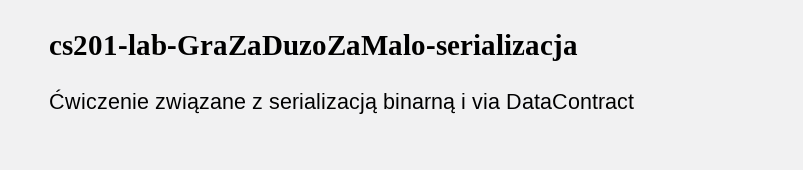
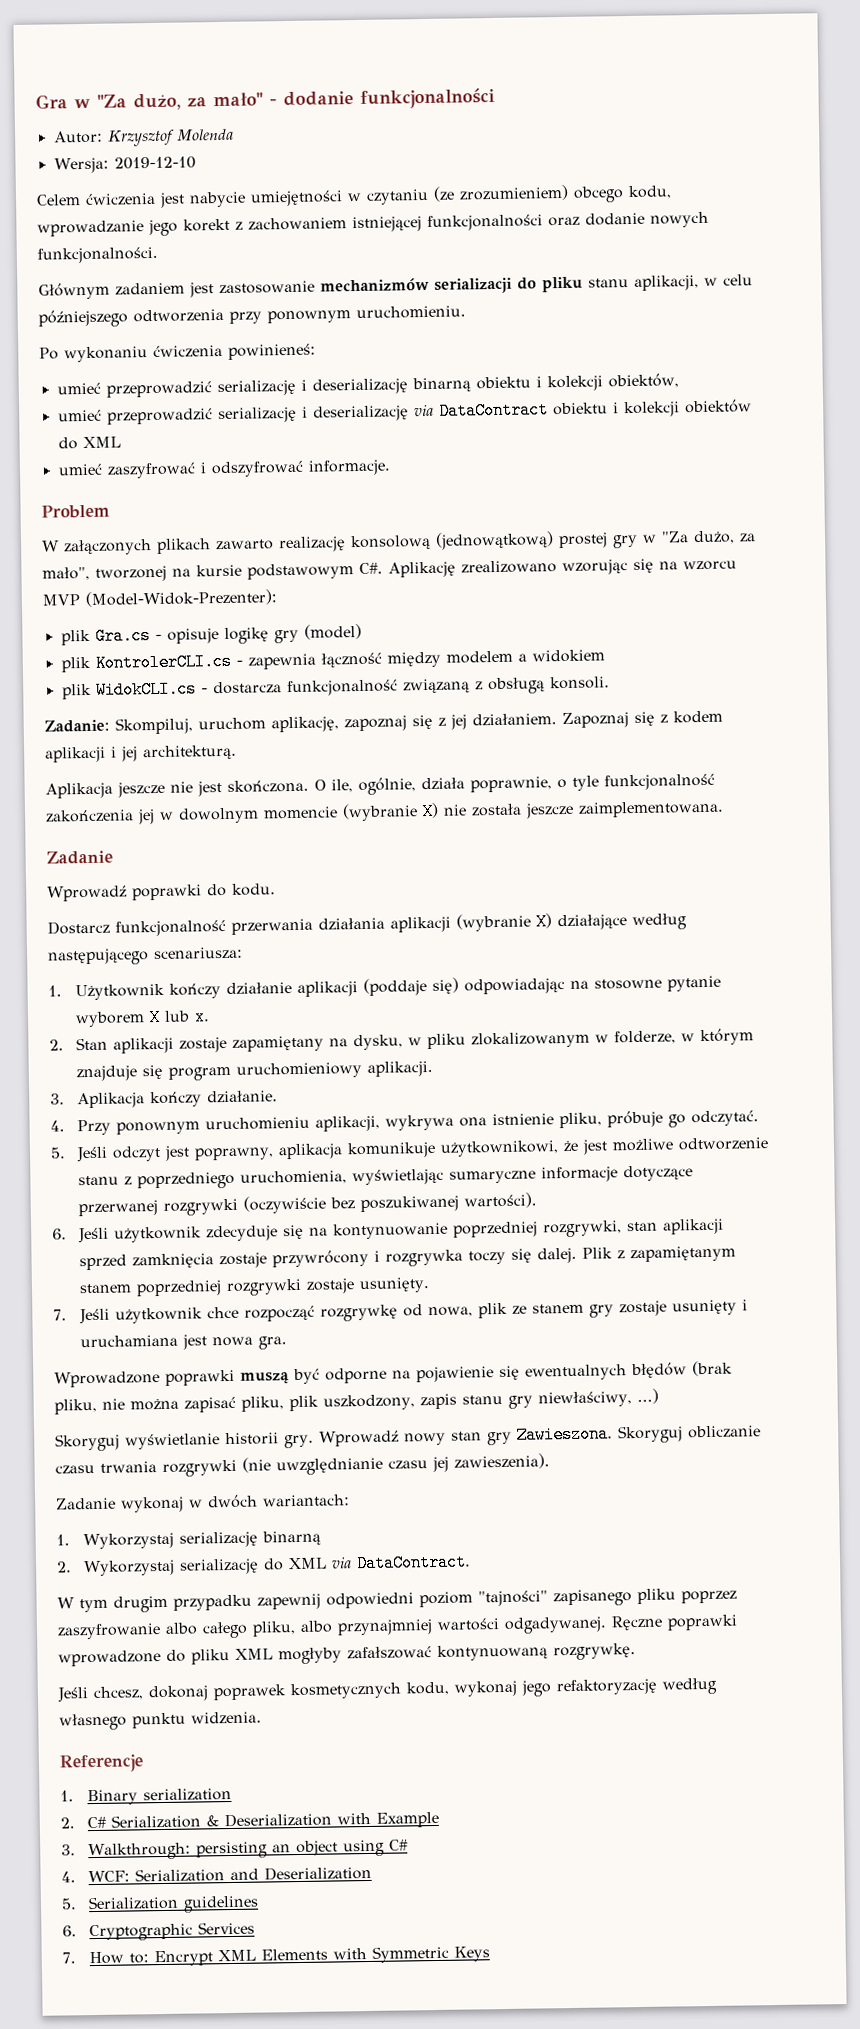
[49,34,578,61] [49,89,634,114] cs201-lab-GraZaDuzoZaMalo-serializacja // Ćwiczenie związane z serializacją binarną i via DataContract -> [35,87,495,111] [53,128,234,147] [53,156,196,174] [36,184,672,208] [37,211,709,237] [37,246,158,264] [38,274,753,300] [38,305,466,328] [39,343,316,363] [56,373,679,398] [57,399,752,425] [57,436,121,450] [57,459,391,479] [41,504,110,519] [42,530,756,556] [42,558,737,582] [42,589,277,607] [60,623,362,646] [60,649,605,673] [61,676,610,700] [44,710,723,735] [45,744,237,763] [45,773,715,799] [45,800,724,825] [46,850,113,865] [47,883,276,902] [47,913,687,937] [48,946,243,966] [48,975,721,1001] [74,1008,210,1028] [49,1028,754,1054] [75,1060,433,1082] [50,1090,278,1109] [50,1110,759,1136] [50,1137,769,1163] [77,1165,693,1190] [77,1192,537,1217] [52,1218,724,1244] [78,1245,736,1271] [78,1277,430,1297] [53,1299,748,1325] [79,1334,287,1350] [54,1360,733,1388] [54,1388,659,1415] [55,1425,761,1452] [55,1453,550,1477] [56,1494,350,1513] [56,1530,321,1550] [56,1553,471,1577] [57,1588,737,1613] [57,1614,738,1640] [58,1643,636,1667] [57,1677,717,1703] [59,1711,262,1731] [59,1754,144,1773] [60,1787,232,1806] [60,1811,439,1829] [61,1839,409,1861] [61,1865,372,1883] [61,1895,259,1913] [62,1921,255,1942] [62,1945,490,1967] Gra w "Za dużo, za mało" - dodanie funkcjonalności // Autor: Krzysztof Molenda // Wersja: 2019-12-10 // Celem ćwiczenia jest nabycie umiejętności w czytaniu (ze zrozumieniem) obcego kodu, wprowadzanie jego korekt z zachowaniem istniejącej funkcjonalności oraz dodanie nowych funkcjonalności. // Głównym zadaniem jest zastosowanie mechanizmów serializacji do pliku stanu aplikacji, w celu późniejszego odtworzenia przy ponownym uruchomieniu. // Po wykonaniu ćwiczenia powinieneś: // umieć przeprowadzić serializację i deserializację binarną obiektu i kolekcji obiektów, // umieć przeprowadzić serializację i deserializację via DataContract obiektu i kolekcji obiektów do XML // umieć zaszyfrować i odszyfrować informacje. // Problem // W załączonych plikach zawarto realizację konsolową (jednowątkową) prostej gry w "Za dużo, za mało", tworzonej na kursie podstawowym C#. Aplikację zrealizowano wzorując się na wzorcu MVP (Model-Widok-Prezenter): // plik Gra.cs - opisuje logikę gry (model) // plik KontrolerCLI.cs - zapewnia łączność między modelem a widokiem // plik WidokCLI.cs - dostarcza funkcjonalność związaną z obsługą konsoli. // Zadanie: Skompiluj, uruchom aplikację, zapoznaj się z jej działaniem. Zapoznaj się z kodem aplikacji i jej architekturą. // Aplikacja jeszcze nie jest skończona. O ile, ogólnie, działa poprawnie, o tyle funkcjonalność zakończenia jej w dowolnym momencie (wybranie X) nie została jeszcze zaimplementowana. // Zadanie // Wprowadź poprawki do kodu. // Dostarcz funkcjonalność przerwania działania aplikacji (wybranie X) działające według następującego scenariusza: // 1. Użytkownik kończy działanie aplikacji (poddaje się) odpowiadając na stosowne pytanie wyborem X lub x. // 2. Stan aplikacji zostaje zapamiętany na dysku, w pliku zlokalizowanym w folderze, w którym znajduje się program uruchomieniowy aplikacji. // 3. Aplikacja kończy działanie. // 4. Przy ponownym uruchomieniu aplikacji, wykrywa ona istnienie pliku, próbuje go odczytać. // 5. Jeśli odczyt jest poprawny, aplikacja komunikuje użytkownikowi, że jest możliwe odtworzenie stanu z poprzedniego uruchomienia, wyświetlając sumaryczne informacje dotyczące przerwanej rozgrywki (oczywiście bez poszukiwanej wartości). // 6. Jeśli użytkownik zdecyduje się na kontynuowanie poprzedniej rozgrywki, stan aplikacji sprzed zamknięcia zostaje przywrócony i rozgrywka toczy się dalej. Plik z zapamiętanym stanem poprzedniej rozgrywki zostaje usunięty. // 7. Jeśli użytkownik chce rozpocząć rozgrywkę od nowa, plik ze stanem gry zostaje usunięty i uruchamiana jest nowa gra. // Wprowadzone poprawki muszą być odporne na pojawienie się ewentualnych błędów (brak pliku, nie można zapisać pliku, plik uszkodzony, zapis stanu gry niewłaściwy, ...) // Skoryguj wyświetlanie historii gry. Wprowadź nowy stan gry Zawieszona. Skoryguj obliczanie czasu trwania rozgrywki (nie uwzględnianie czasu jej zawieszenia). // Zadanie wykonaj w dwóch wariantach: // 1. Wykorzystaj serializację binarną // 2. Wykorzystaj serializację do XML via DataContract. // W tym drugim przypadku zapewnij odpowiedni poziom "tajności" zapisanego pliku poprzez zaszyfrowanie albo całego pliku, albo przynajmniej wartości odgadywanej. Ręczne poprawki wprowadzone do pliku XML mogłyby zafałszować kontynuowaną rozgrywkę. // Jeśli chcesz, dokonaj poprawek kosmetycznych kodu, wykonaj jego refaktoryzację według własnego punktu widzenia. // Referencje // 1. Binary serialization // 2. C# Serialization & Deserialization with Example // 3. Walkthrough: persisting an object using C# // 4. WCF: Serialization and Deserialization // 5. Serialization guidelines // 6. Cryptographic Services // 7. How to: Encrypt XML Elements with Symmetric Keys

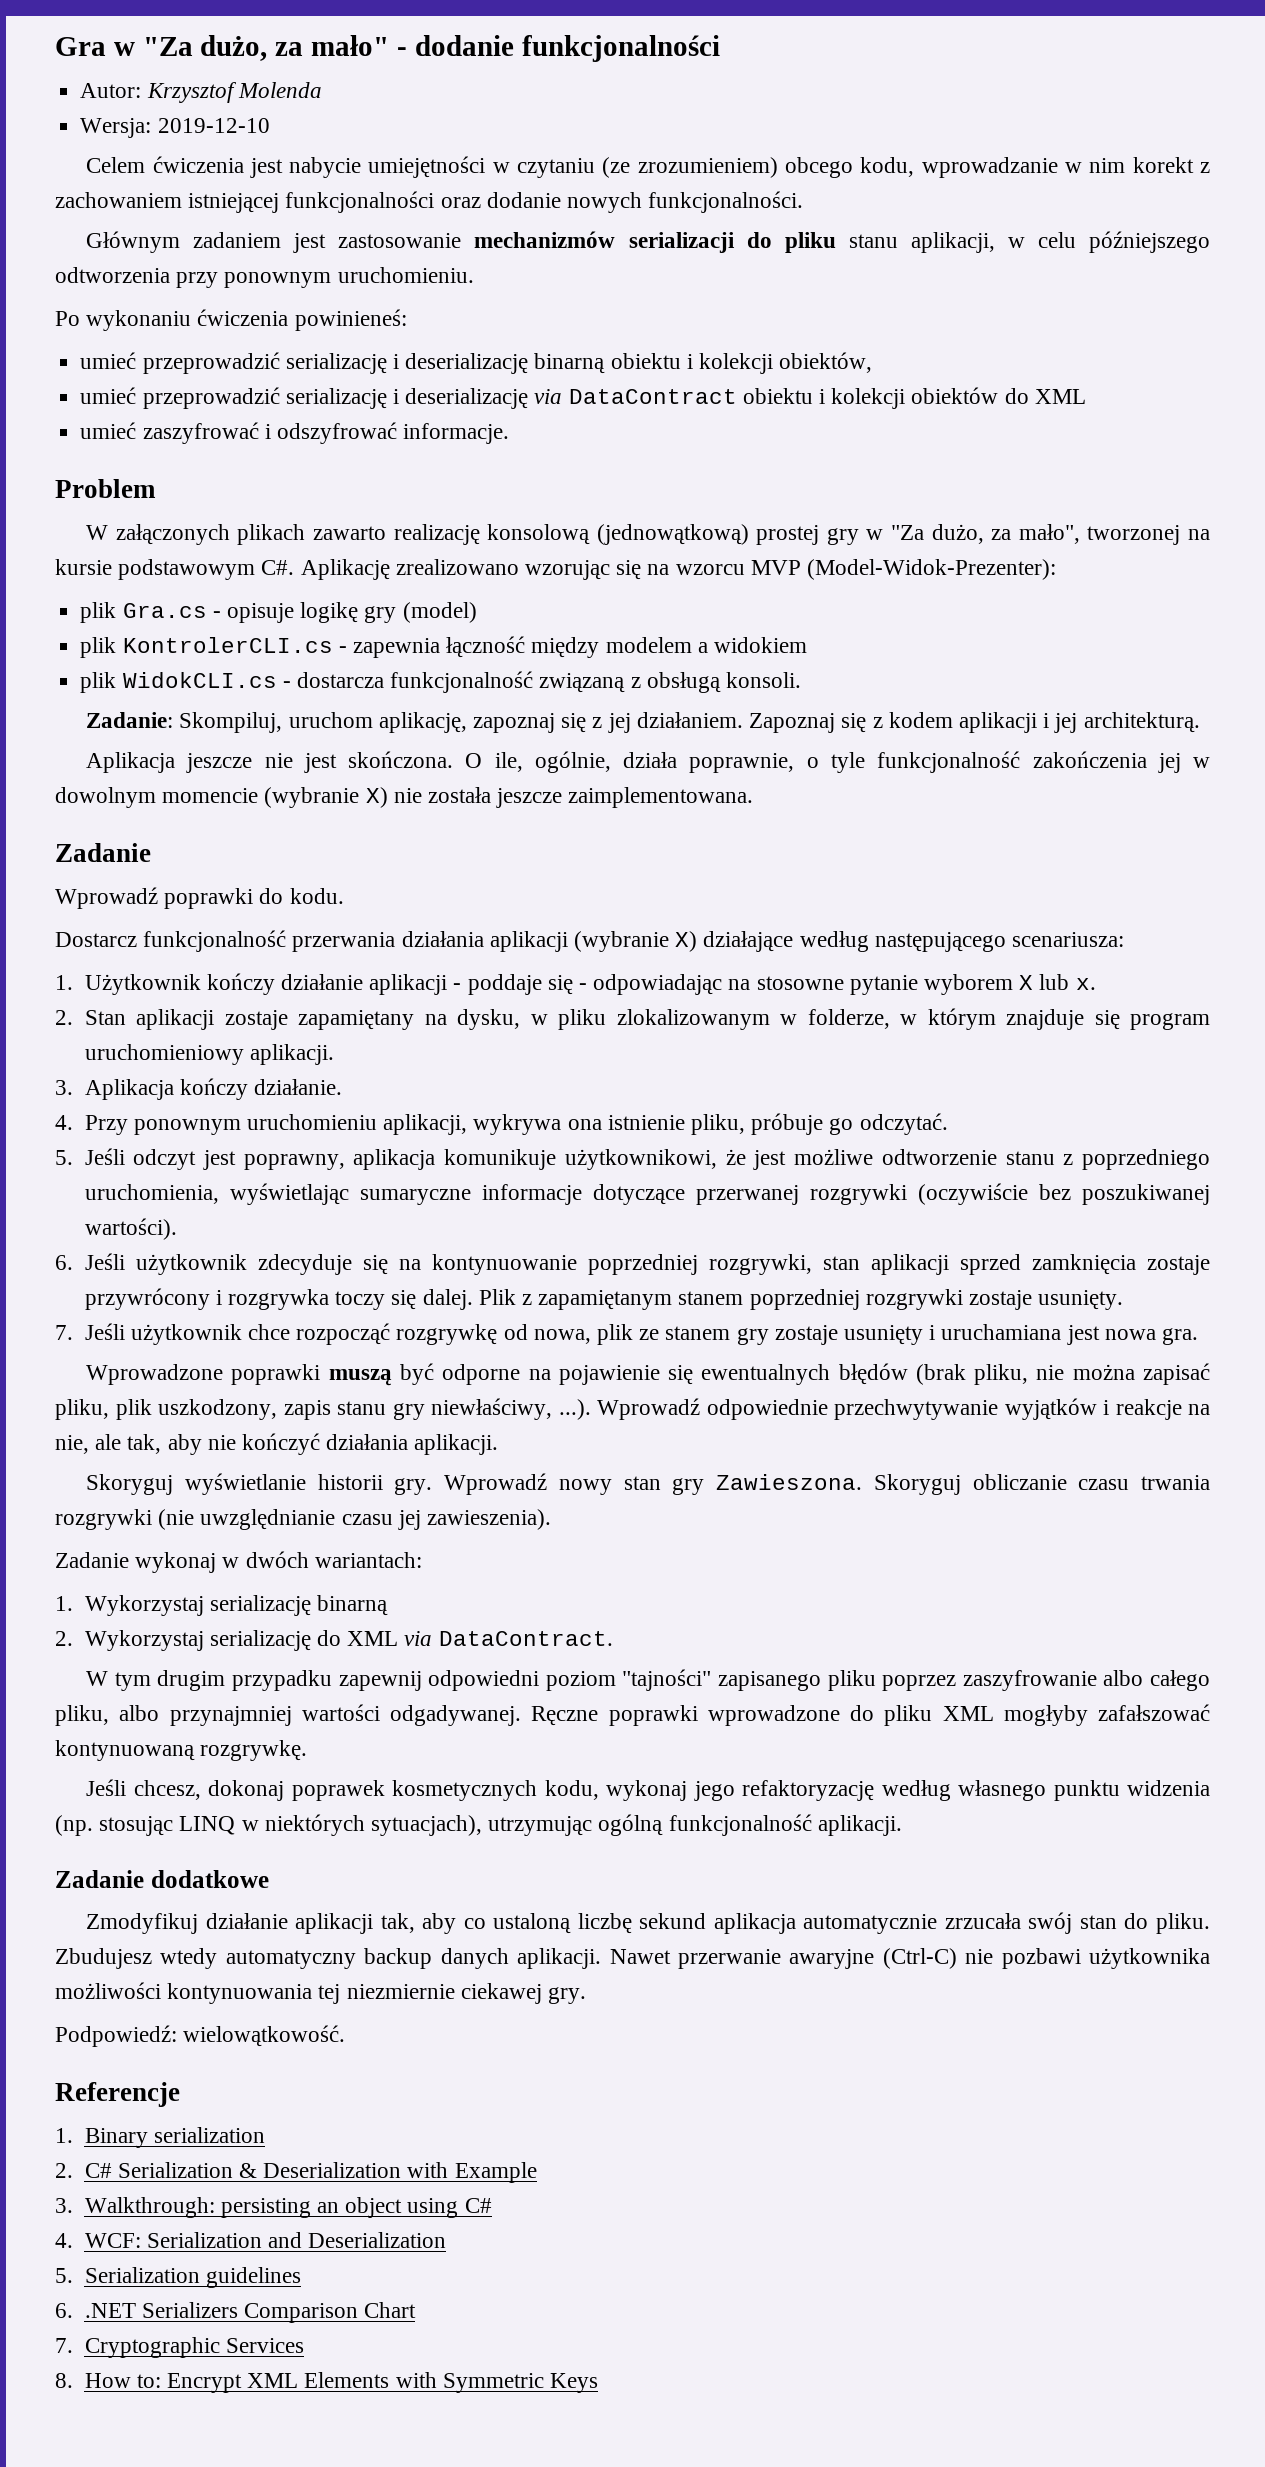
[148,219,178,237] jego -> [1065,158,1126,173] w nim
[362,977,459,996] (poddaje się) -> [453,974,587,995] - poddaje się -
[636,1388,659,1405] ...) -> [558,1398,1210,1420] [55,1433,499,1455] ...). Wprowadź odpowiednie przechwytywanie wyjątków i reakcje na nie, ale tak, aby nie kończyć działania aplikacji.
[191,1711,262,1725] widzenia. -> [1127,1780,1210,1796] [55,1814,902,1836] [55,1870,269,1888] [86,1912,1210,1934] [55,1948,1210,1969] [55,1982,587,2004] [55,2025,346,2047] widzenia (np. stosując LINQ w niektórych sytuacjach), utrzymując ogólną funkcjonalność aplikacji. // Zadanie dodatkowe // Zmodyfikuj działanie aplikacji tak, aby co ustaloną liczbę sekund aplikacja automatycznie zrzucała swój stan do pliku. Zbudujesz wtedy automatyczny backup danych aplikacji. Nawet przerwanie awaryjne (Ctrl-C) nie pozbawi użytkownika możliwości kontynuowania tej niezmiernie ciekawej gry. // Podpowiedź: wielowątkowość.
(77, 1931) none -> [84,2302,417,2323] [55,2338,73,2353] .NET Serializers Comparison Chart // 7.
[62,1952,76,1964] 7. -> [55,2373,73,2388] 8.

